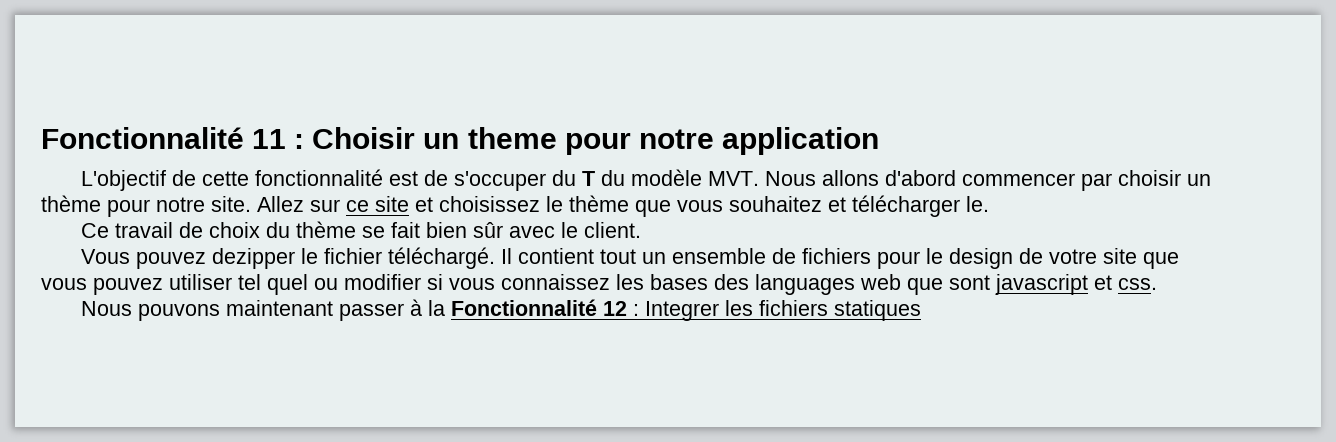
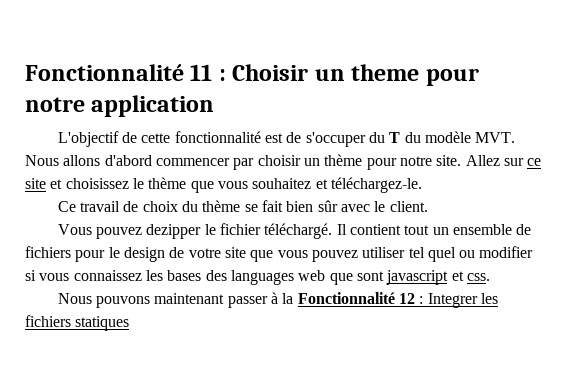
[852,195,989,217] télécharger le. -> [330,177,422,193] téléchargez-le.

